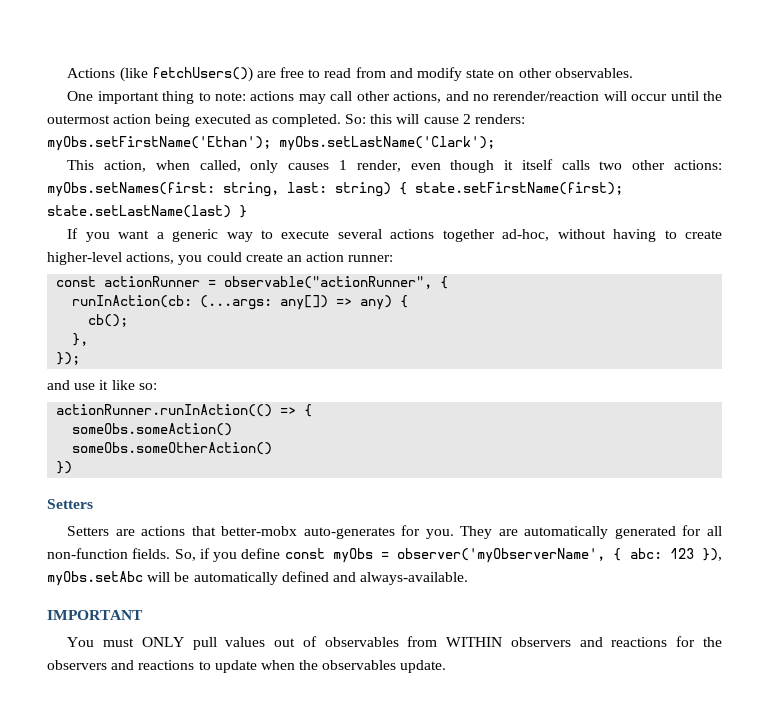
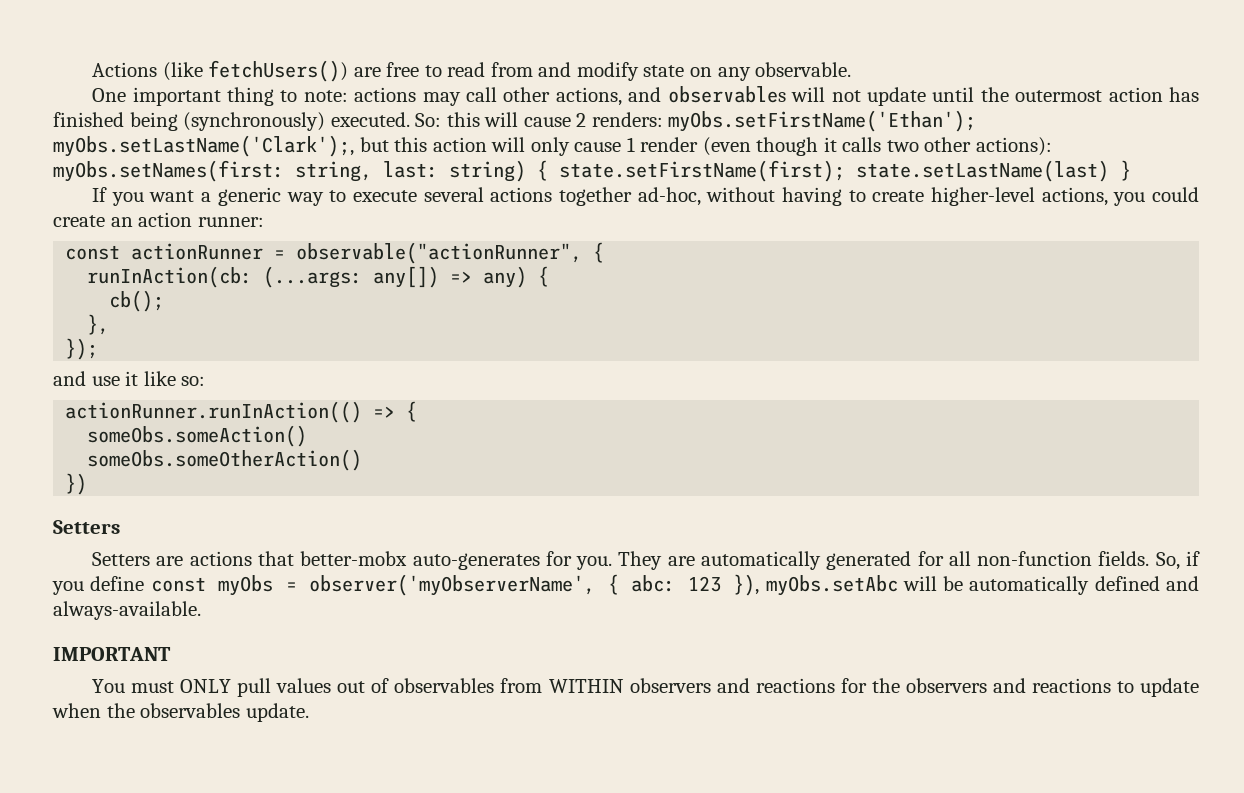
[518,68,633,78] other observables. -> [717,62,852,81] any observable.
[472,91,723,101] [47,114,341,127] no rerender/reaction will occur until the outermost action being executed as completed. -> [667,86,1199,106] [53,112,410,131] observables will not update until the outermost action has finished being (synchronously) executed.
[279,136,495,151] [67,160,441,173] myObs.setLastName('Clark'); // This action, when called, only causes 1 render, even -> [53,135,751,157] myObs.setLastName('Clark');, but this action will only cause 1 render (even
[521,159,553,170] itself -> (837, 144) none
[674,160,722,170] actions: -> [976,137,1053,156] actions):

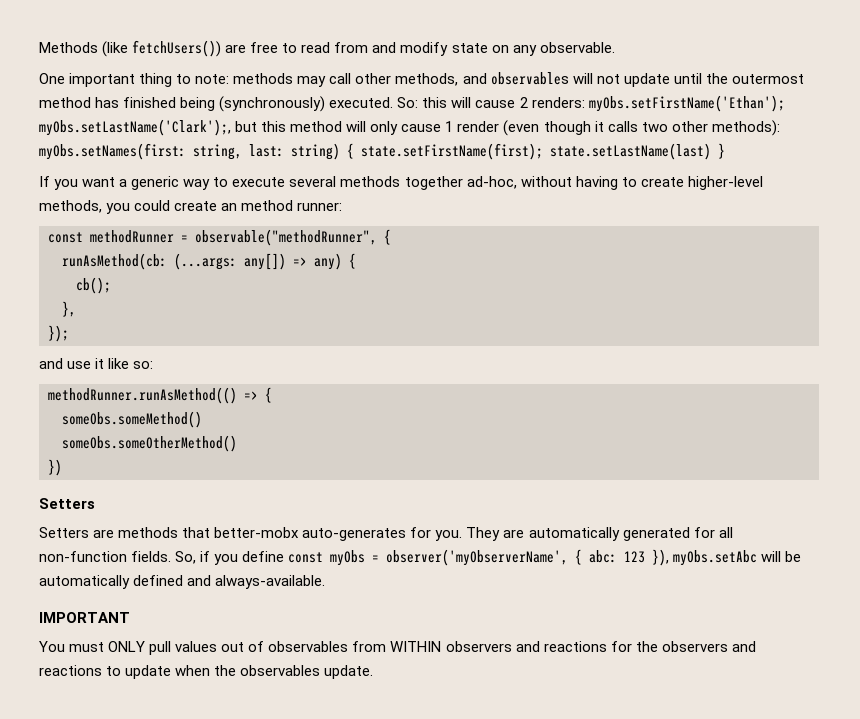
[92,62,158,77] Actions -> [39,42,98,53] Methods
[354,87,417,102] actions -> [233,73,294,84] methods
[555,87,622,106] actions, -> [395,73,459,86] methods,
[1108,87,1163,102] action -> [39,97,91,108] method
[432,137,487,152] action -> [290,121,343,132] method
[976,137,1053,156] actions): -> [711,120,780,136] methods):
[490,187,553,202] actions -> [340,176,401,187] methods
[1041,187,1108,206] actions, -> [39,200,102,213] methods,
[138,212,193,227] action -> [241,200,294,211] method
[131,242,605,264] [87,266,253,288] actionRunner = observable("actionRunner", { // runInAction(cb: -> [90,229,391,246] [62,253,167,270] methodRunner = observable("methodRunner", { // runAsMethod(cb:
[65,401,363,423] actionRunner.runInAction(() -> [48,387,237,404] methodRunner.runAsMethod(()
[87,425,308,447] [87,449,363,471] someObs.someAction() // someObs.someOtherAction() -> [62,411,202,428] [62,435,237,452] someObs.someMethod() // someObs.someOtherMethod()
[189,551,252,566] actions -> [118,527,179,538] methods

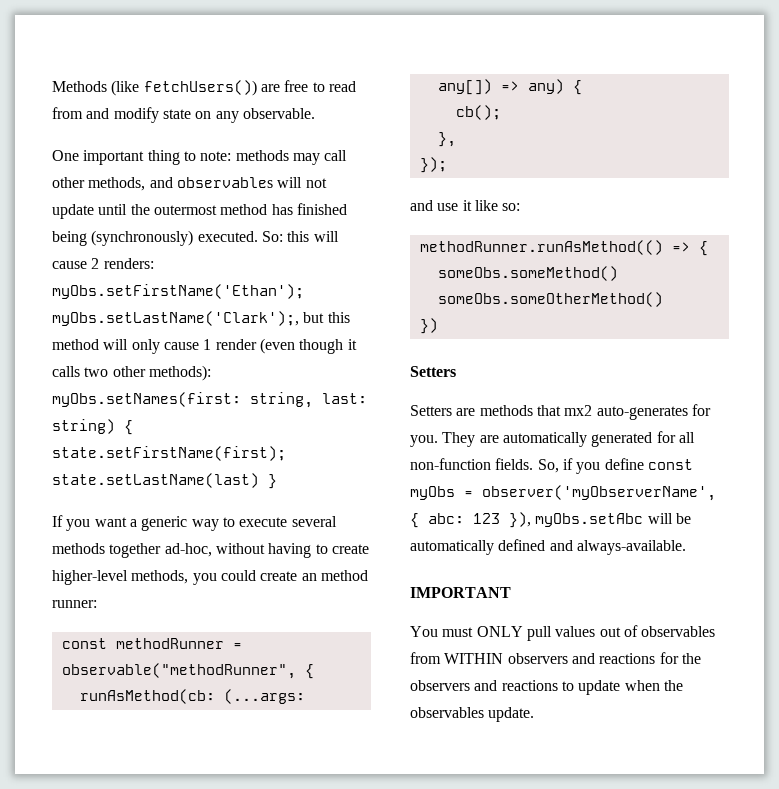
[214,527,300,538] better-mobx -> [564,405,593,416] mx2

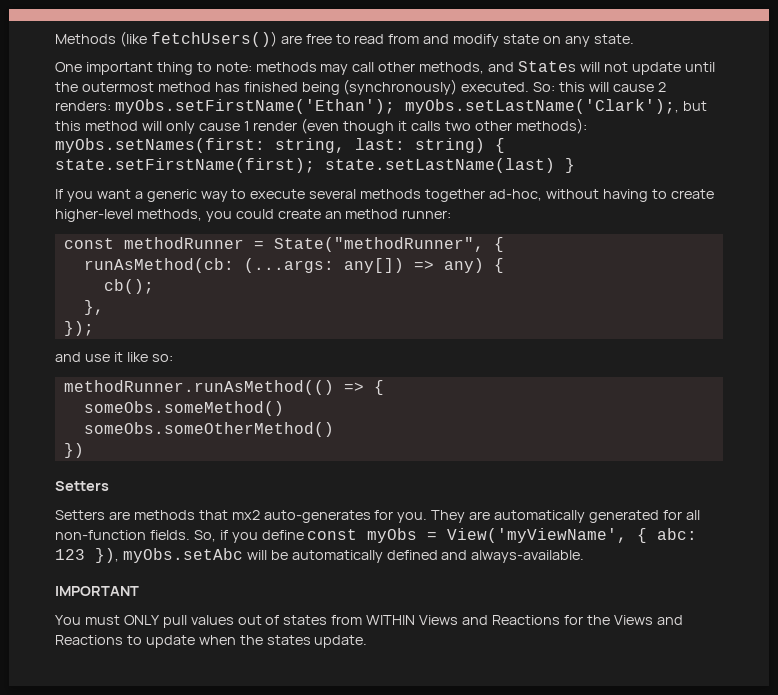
[242,108,315,119] observable. -> [593,34,634,44] state.
[176,177,273,188] observables -> [518,61,577,72] States
[61,663,296,679] observable("methodRunner", -> [273,237,484,252] State("methodRunner",
[482,485,716,501] observer('myObserverName', -> [447,528,628,543] View('myViewName',
[641,626,716,637] observables -> [283,615,328,625] states
[507,652,701,664] [410,680,558,691] observers and reactions for the observers and reactions -> [419,615,683,625] [55,635,123,645] Views and Reactions for the Views and Reactions
[410,707,484,718] observables -> [266,635,311,645] states

